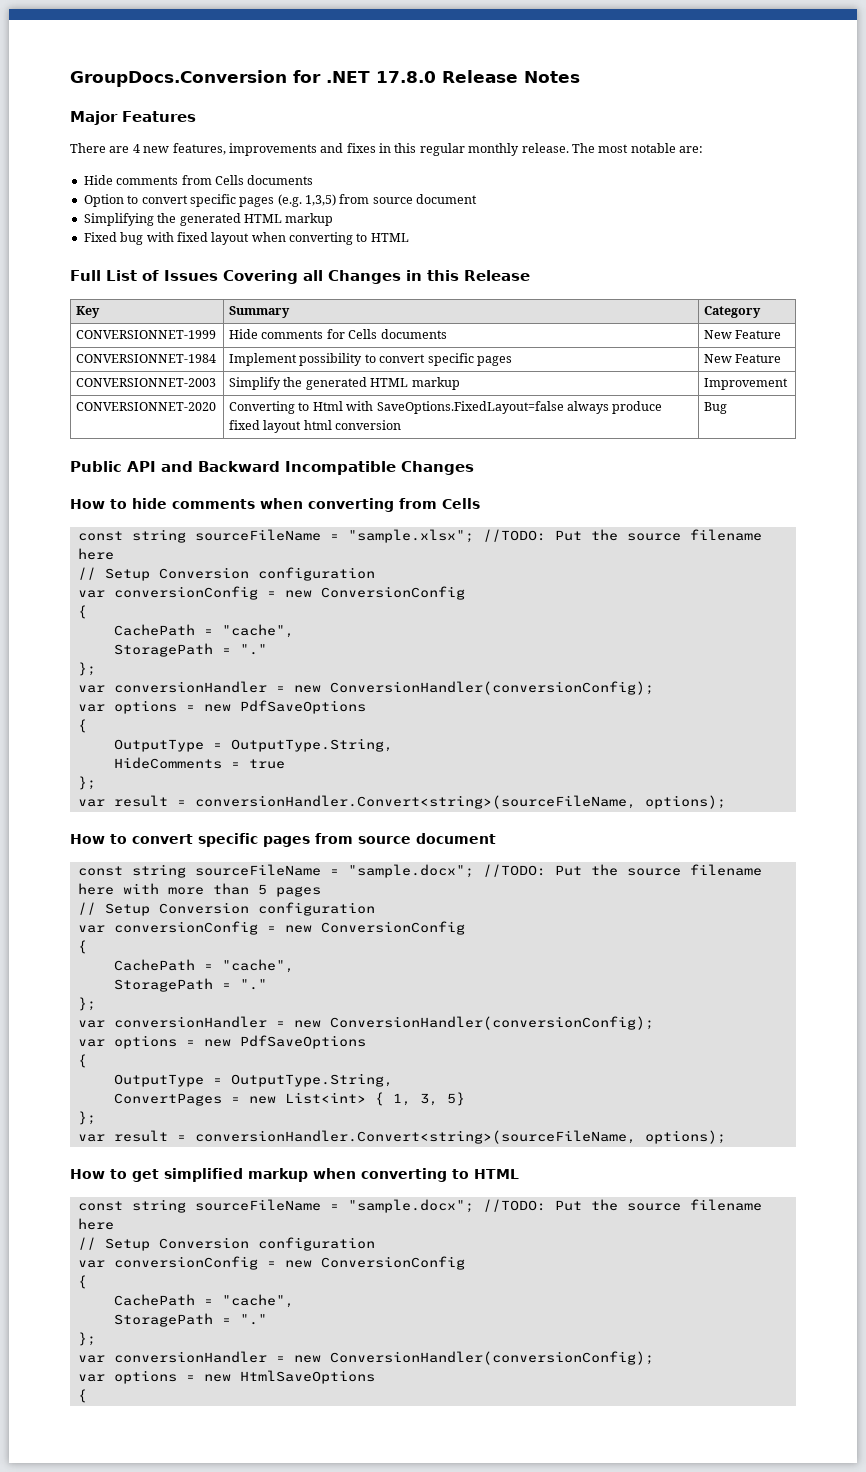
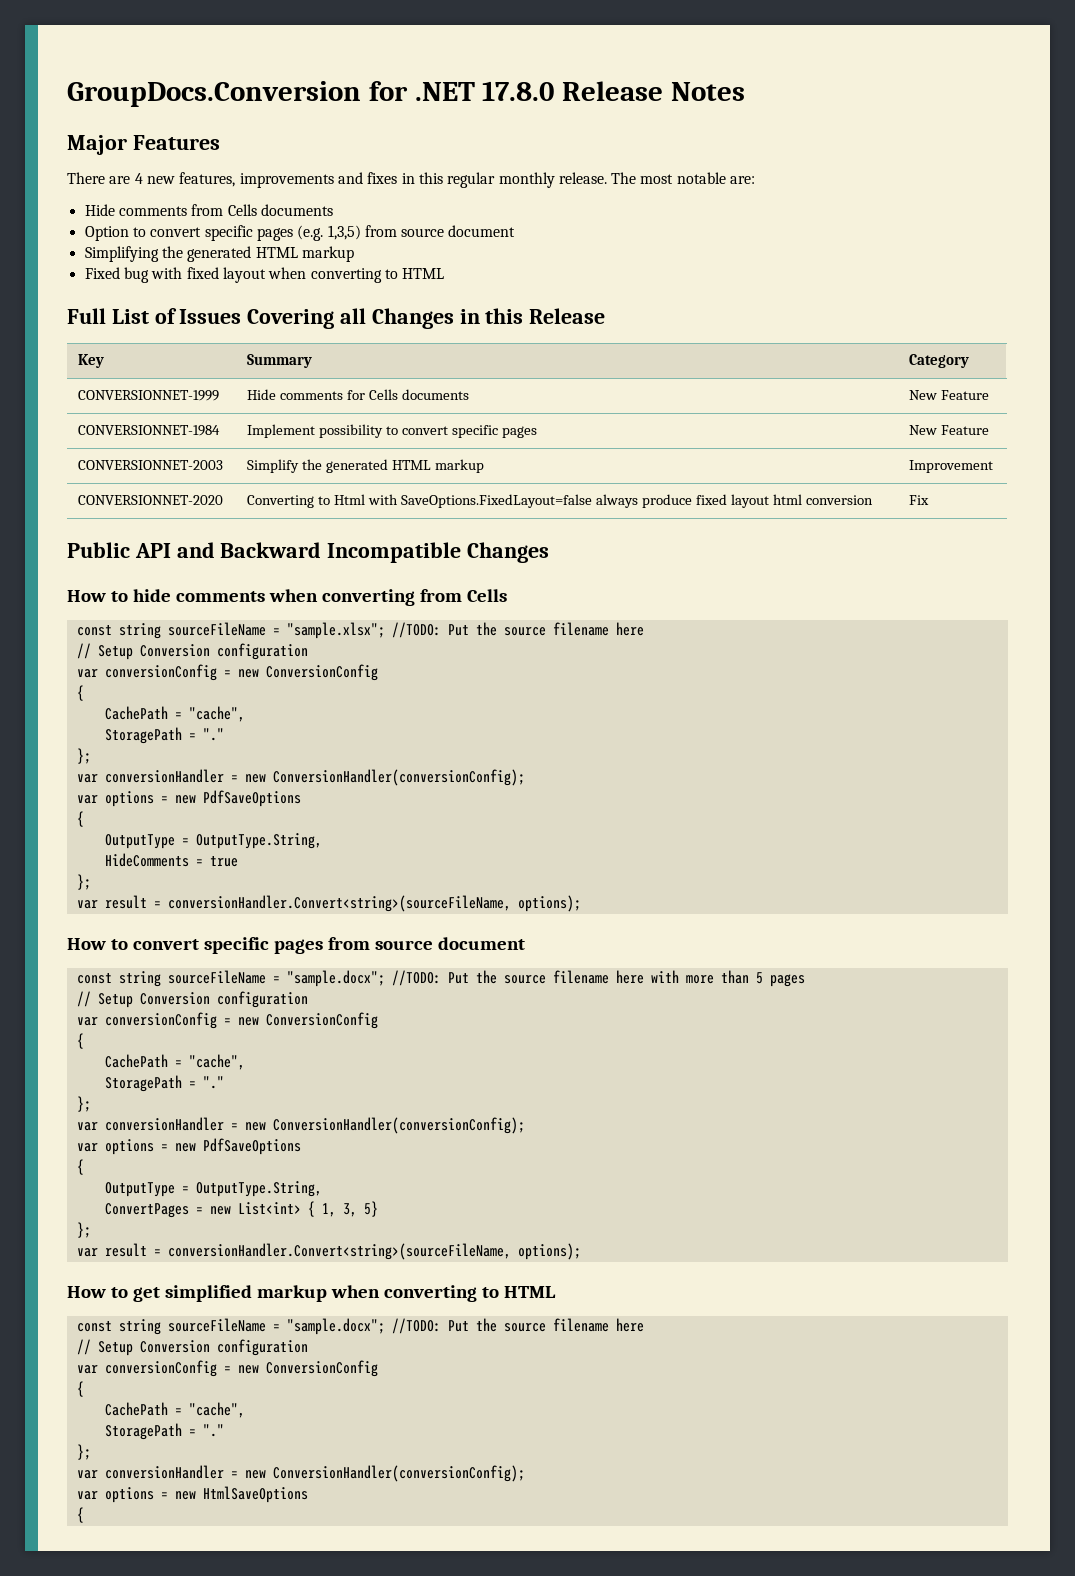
[704,402,728,414] Bug -> [909,495,930,505] Fix

